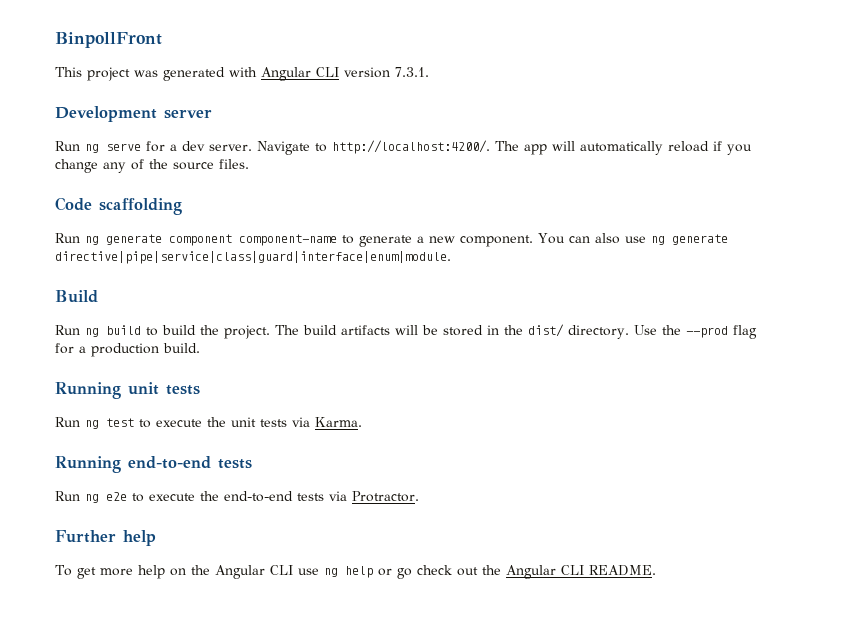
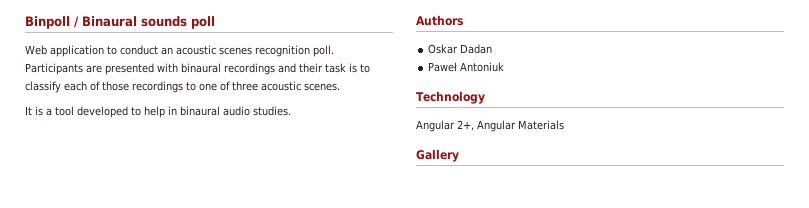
[55,32,162,48] [55,67,429,81] [55,106,212,122] [55,140,752,155] [55,159,249,173] [55,197,182,215] [55,233,728,247] [55,251,451,264] [55,290,98,303] [55,324,757,339] [55,343,200,357] [55,382,200,399] [55,417,362,429] [55,456,252,473] [55,491,419,503] [55,530,156,546] [55,565,656,579] BinpollFront // This project was generated with Angular CLI version 7.3.1. // Development server // Run ng serve for a dev server. Navigate to http://localhost:4200/. The app will automatically reload if you change any of the source files. // Code scaffolding // Run ng generate component component-name to generate a new component. You can also use ng generate directive|pipe|service|class|guard|interface|enum|module. // Build // Run ng build to build the project. The build artifacts will be stored in the dist/ directory. Use the --prod flag for a production build. // Running unit tests // Run ng test to execute the unit tests via Karma. // Running end-to-end tests // Run ng e2e to execute the end-to-end tests via Protractor. // Further help // To get more help on the Angular CLI use ng help or go check out the Angular CLI README. -> [25,16,215,29] [25,45,334,57] [25,63,370,75] [25,81,340,93] [25,106,291,118] [416,15,463,26] [428,44,493,54] [428,62,505,72] [416,91,485,104] [416,120,564,132] [416,149,459,162] Binpoll / Binaural sounds poll // Web application to conduct an acoustic scenes recognition poll. Participants are presented with binaural recordings and their task is to classify each of those recordings to one of three acoustic scenes. // It is a tool developed to help in binaural audio studies. // Authors // Oskar Dadan // Paweł Antoniuk // Technology // Angular 2+, Angular Materials // Gallery

